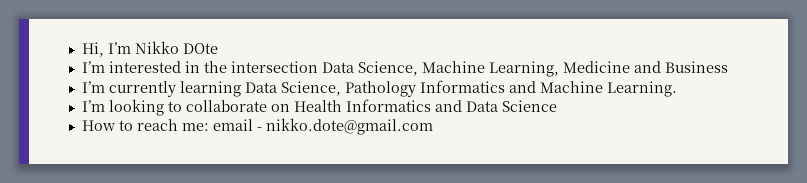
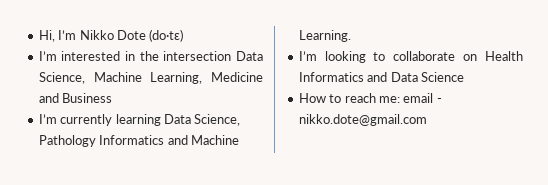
[182,43,218,54] DOte -> [116,29,184,42] Dote (do·tɛ)

